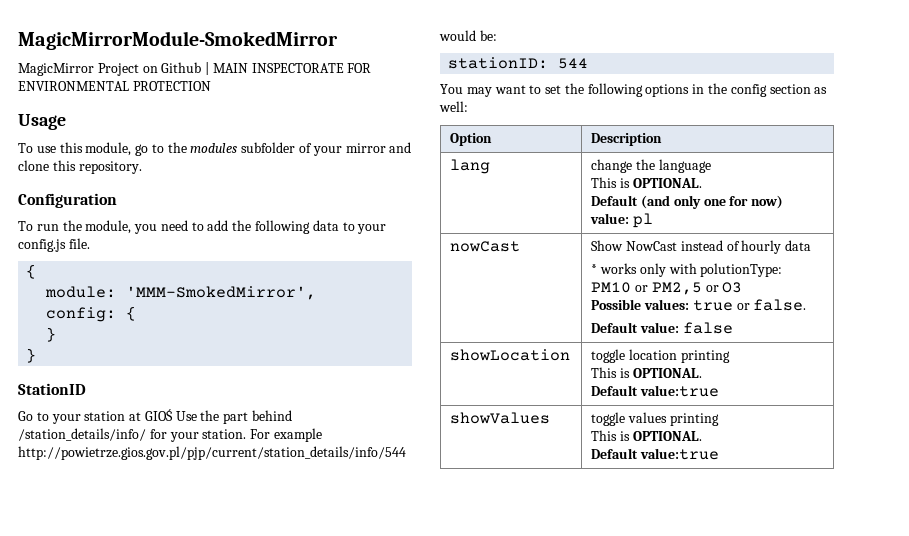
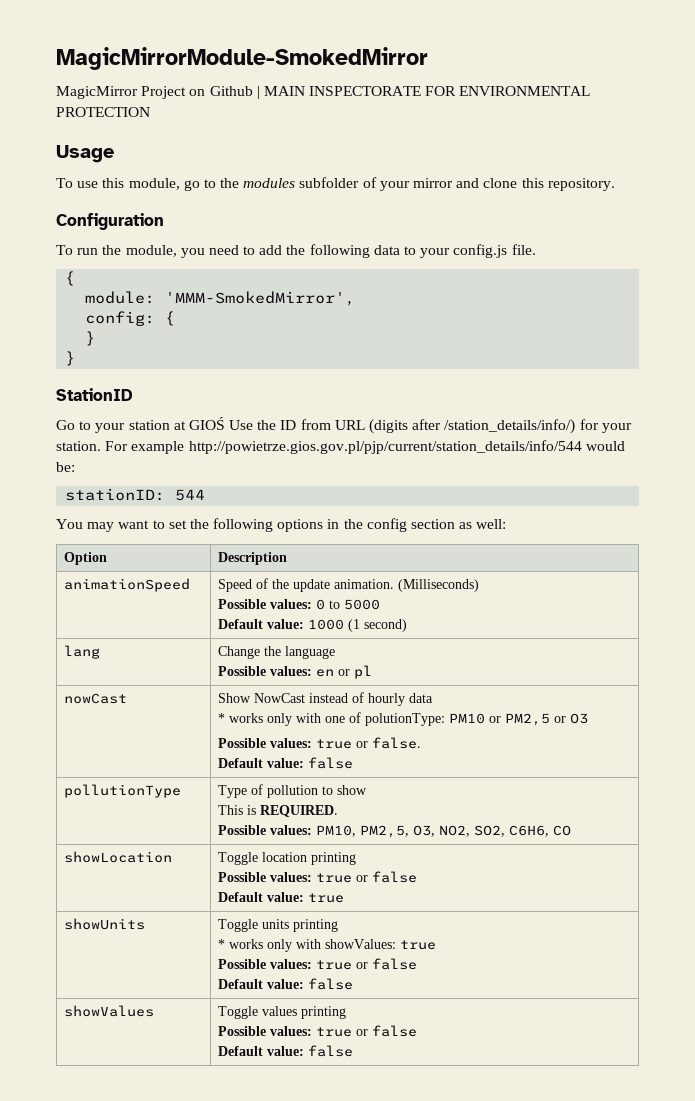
[223,410,293,424] [18,428,146,441] part behind /station_details/info/ -> [280,419,576,434] ID from URL (digits after /station_details/info/)
(663, 139) none -> [64,578,191,592] [218,578,480,592] [218,599,381,610] [218,619,408,632] // animationSpeed | Speed of the update animation. (Milliseconds) // Possible values: 0 to 5000 // Default value: 1000 (1 second)
[591,159,633,173] change -> [218,646,261,659] Change
[591,177,702,188] [591,195,784,209] [590,213,630,224] This is OPTIONAL. // Default (and only one for now) value: -> [218,666,351,677] Possible values: en or
(697, 268) none -> [325,712,362,723] one of
(733, 328) none -> [64,784,182,798] [218,784,368,798] [218,805,339,817] [218,825,572,838] // pollutionType | Type of pollution to show // This is REQUIRED. // Possible values: PM10, PM2,5, O3, NO2, SO2, C6H6, CO
[591,349,626,363] toggle -> [218,852,259,865] Toggle
[591,367,702,378] [591,385,719,397] This is OPTIONAL. // Default value:true -> [218,871,418,883] [218,892,345,903] [64,918,146,930] [218,919,339,932] [218,939,437,952] [218,958,418,970] [218,978,354,990] Possible values: true or false // Default value: true // showUnits | Toggle units printing // * works only with showValues: true // Possible values: true or false // Default value: false
[591,412,626,426] toggle -> [218,1006,259,1019] Toggle
[591,430,702,441] [591,448,719,460] This is OPTIONAL. // Default value:true -> [218,1025,418,1037] [218,1045,354,1057] Possible values: true or false // Default value: false

